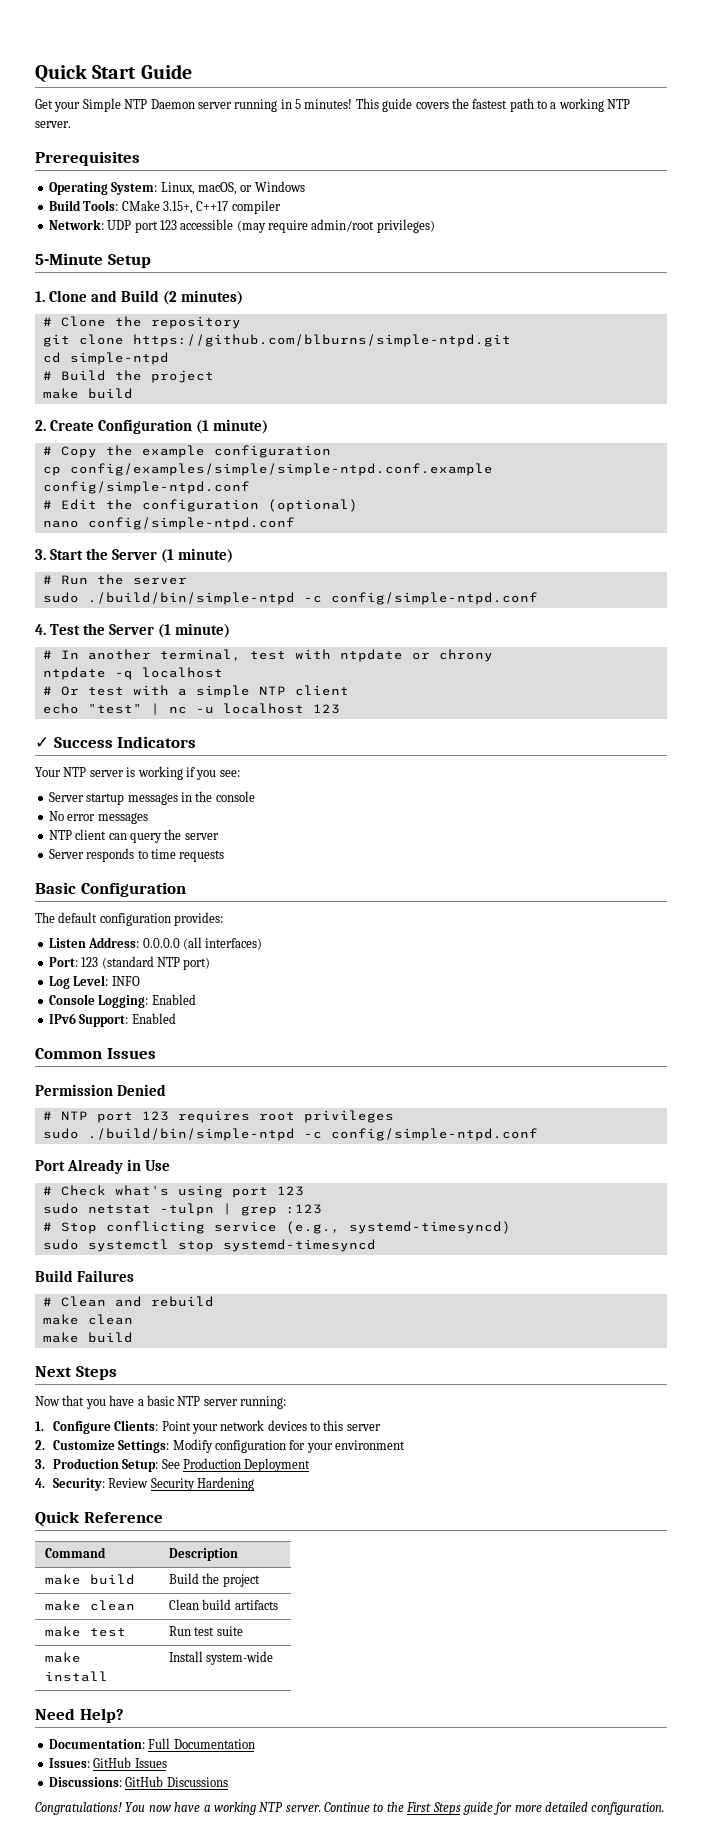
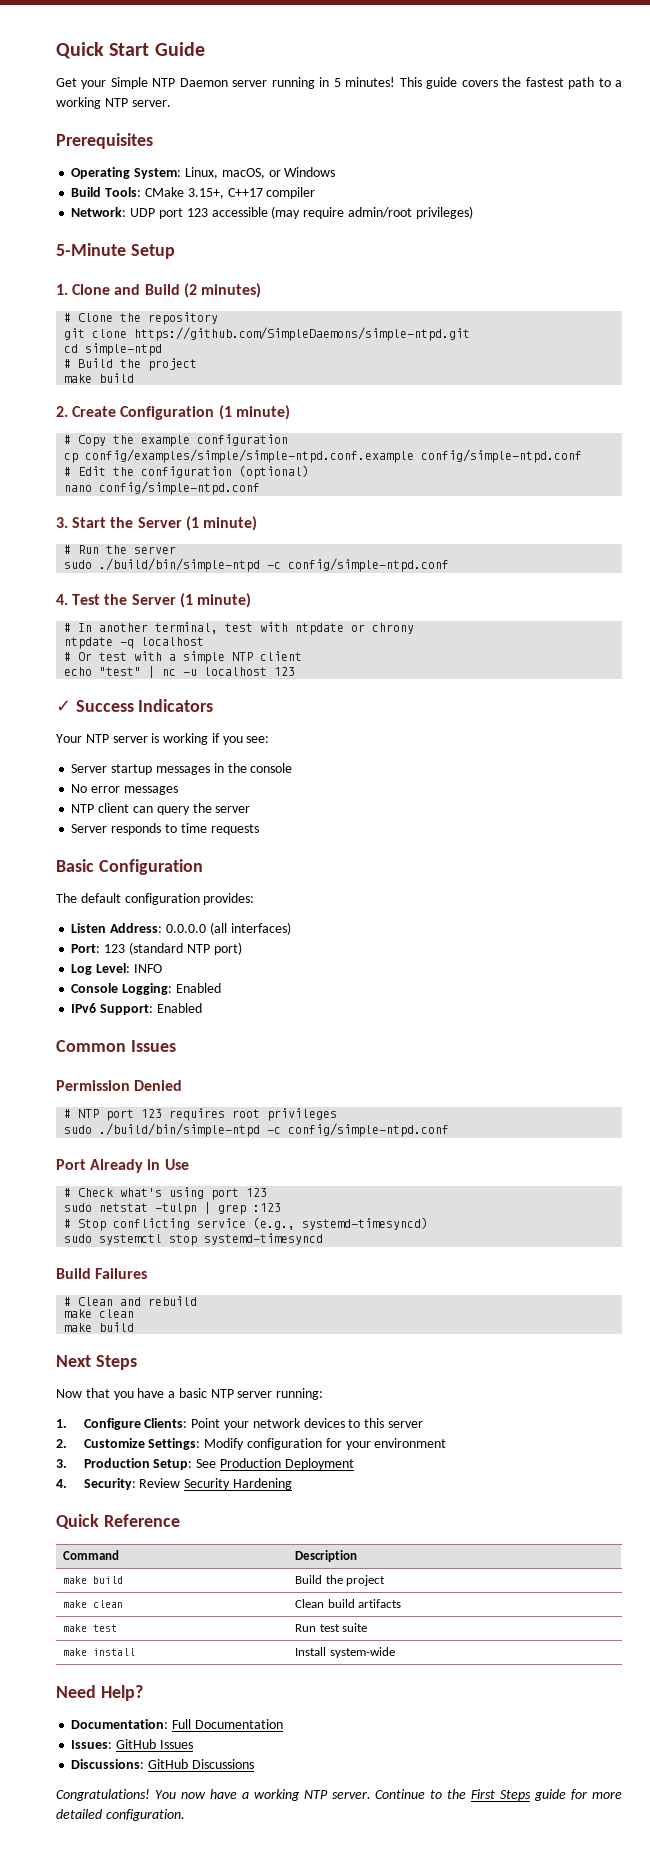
[132,334,511,347] https://github.com/blburns/simple-ntpd.git -> [134,327,471,341] https://github.com/SimpleDaemons/simple-ntpd.git

